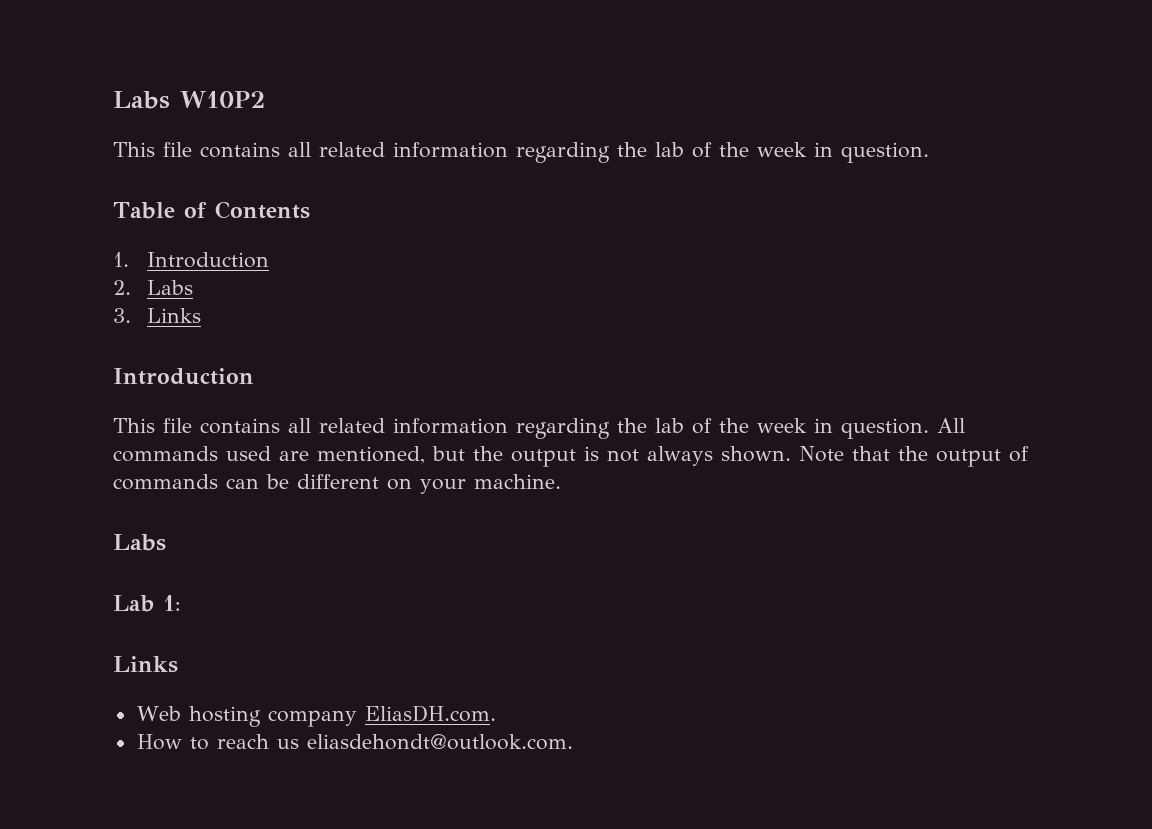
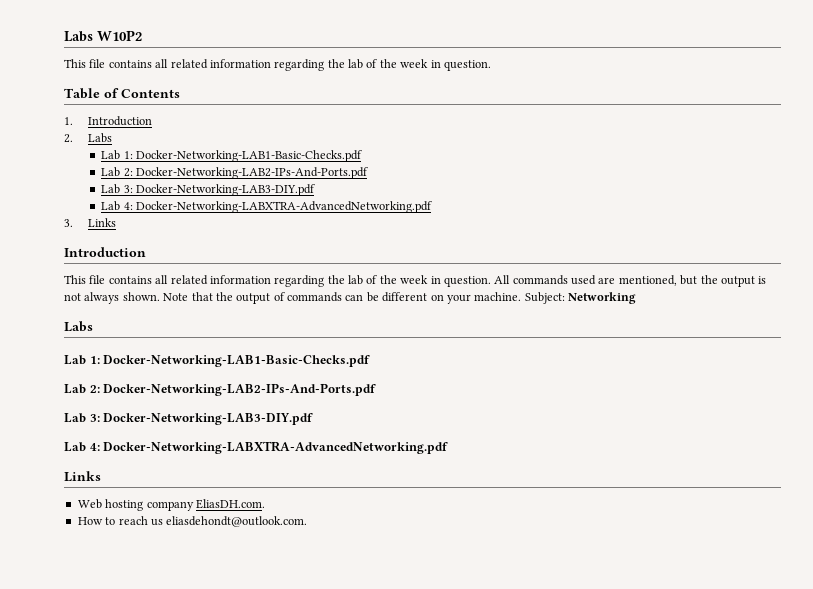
(193, 287) none -> [101,150,363,162] [101,167,369,179] [101,184,316,196] [101,201,433,213] // Lab 1: Docker-Networking-LAB1-Basic-Checks.pdf // Lab 2: Docker-Networking-LAB2-IPs-And-Ports.pdf // Lab 3: Docker-Networking-LAB3-DIY.pdf // Lab 4: Docker-Networking-LABXTRA-AdvancedNetworking.pdf
[113,534,166,551] [113,595,181,612] // Labs // Lab 1: -> [524,292,636,304] [64,321,93,332] [64,355,371,367] [64,383,377,396] [64,413,314,425] [64,441,449,454] Subject: Networking // Labs // Lab 1: Docker-Networking-LAB1-Basic-Checks.pdf // Lab 2: Docker-Networking-LAB2-IPs-And-Ports.pdf // Lab 3: Docker-Networking-LAB3-DIY.pdf // Lab 4: Docker-Networking-LABXTRA-AdvancedNetworking.pdf

